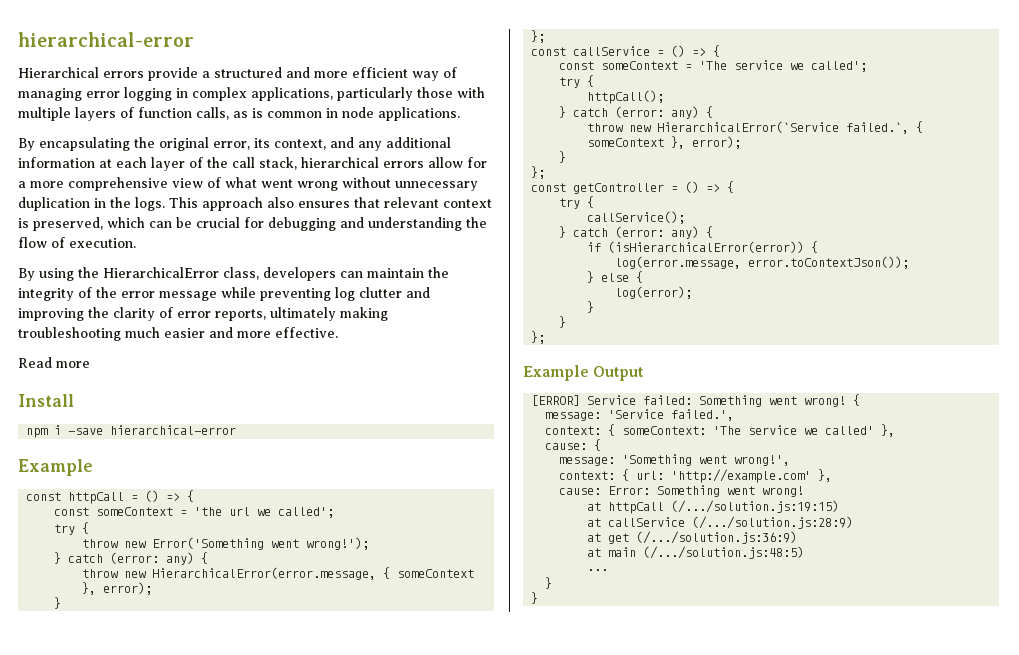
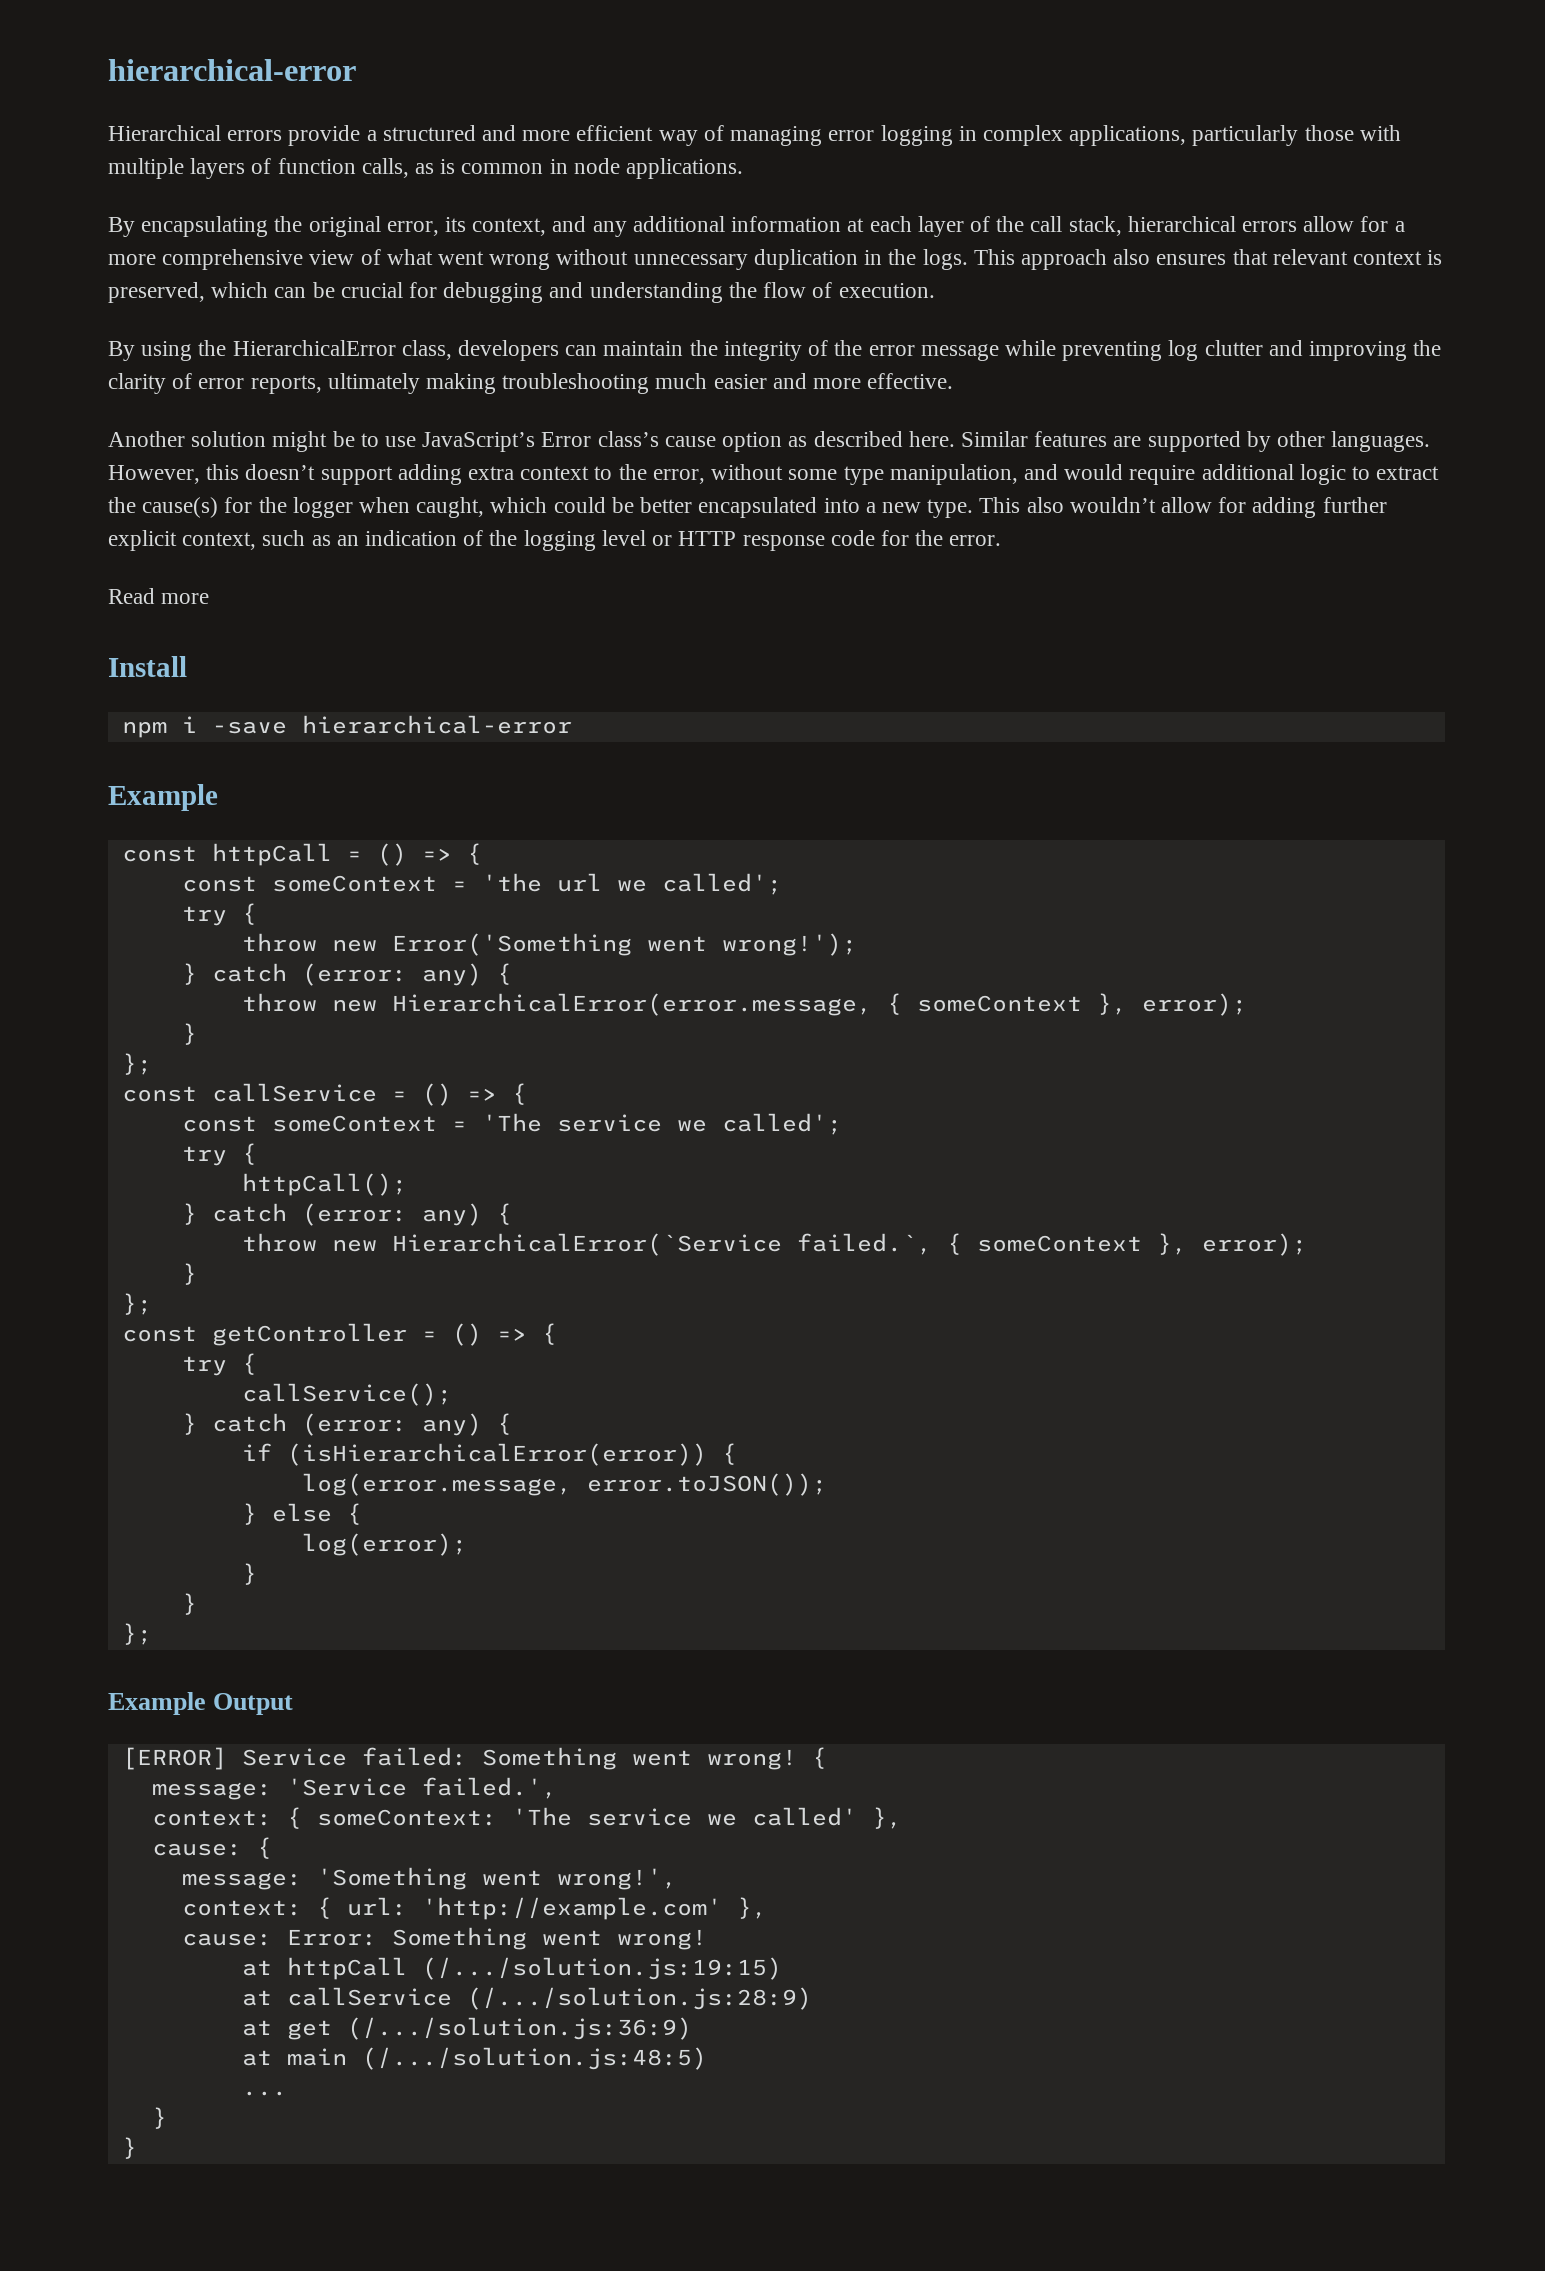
(338, 332) none -> [108,431,1431,452] [108,464,1440,485] [108,497,1387,518] [108,530,1002,551] // Another solution might be to use JavaScript’s Error class’s cause option as described here. Similar features are supported by other languages. However, this doesn’t support adding extra context to the error, without some type manipulation, and would require additional logic to extract the cause(s) for the logger when caught, which could be better encapsulated into a new type. This also wouldn’t allow for adding further explicit context, such as an indication of the logging level or HTTP response code for the error.
[748,256,910,269] error.toContextJson()); -> [586,1473,827,1496] error.toJSON());

